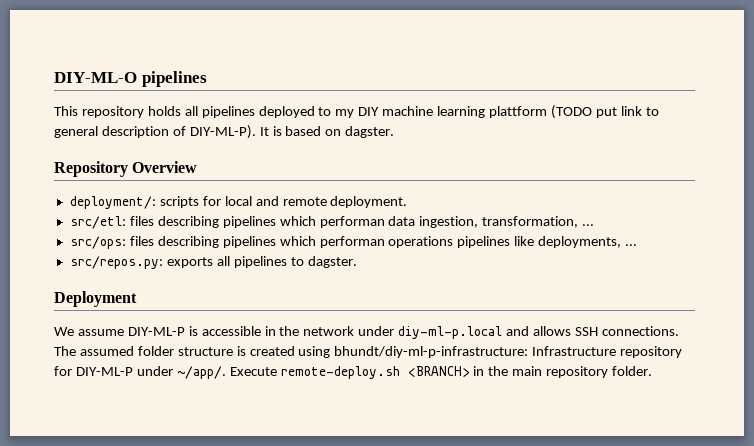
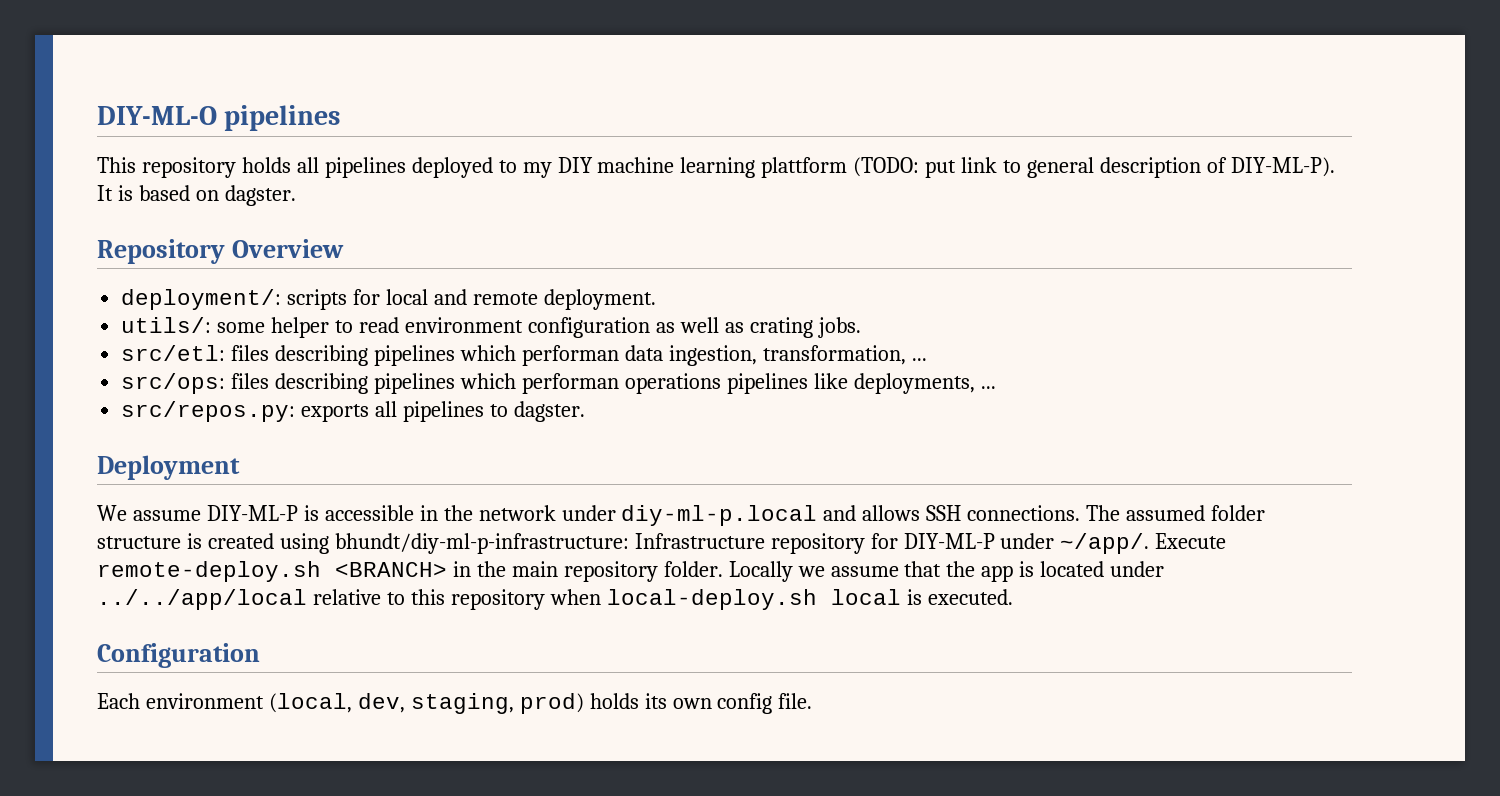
[550,105,592,119] (TODO -> [853,157,920,177] (TODO:
(408, 202) none -> [121,317,861,338] // utils/: some helper to read environment configuration as well as crating jobs.
(653, 371) none -> [728,561,1165,582] [97,589,1013,610] [97,643,260,668] [97,693,813,714] Locally we assume that the app is located under ../../app/local relative to this repository when local-deploy.sh local is executed. // Configuration // Each environment (local, dev, staging, prod) holds its own config file.

